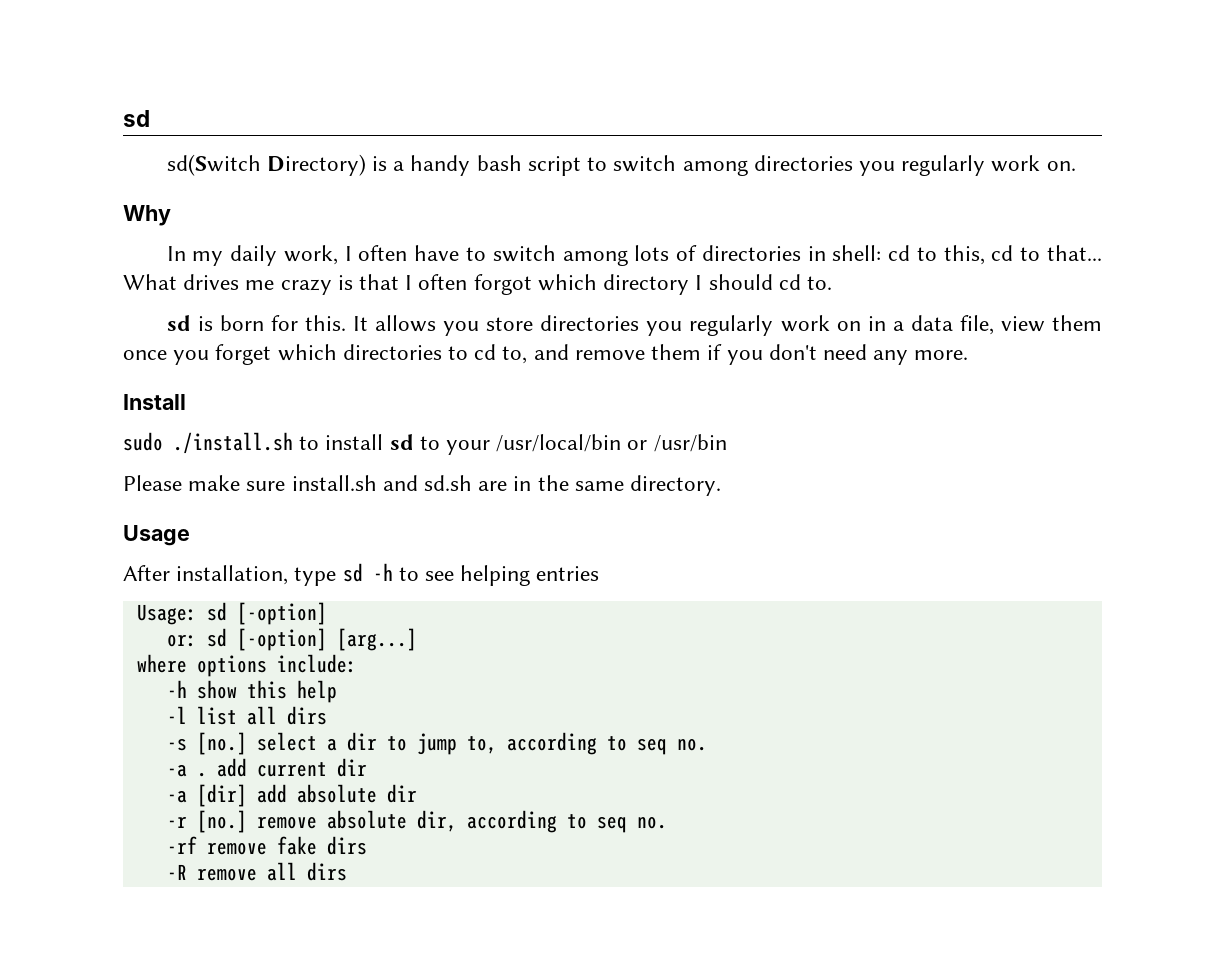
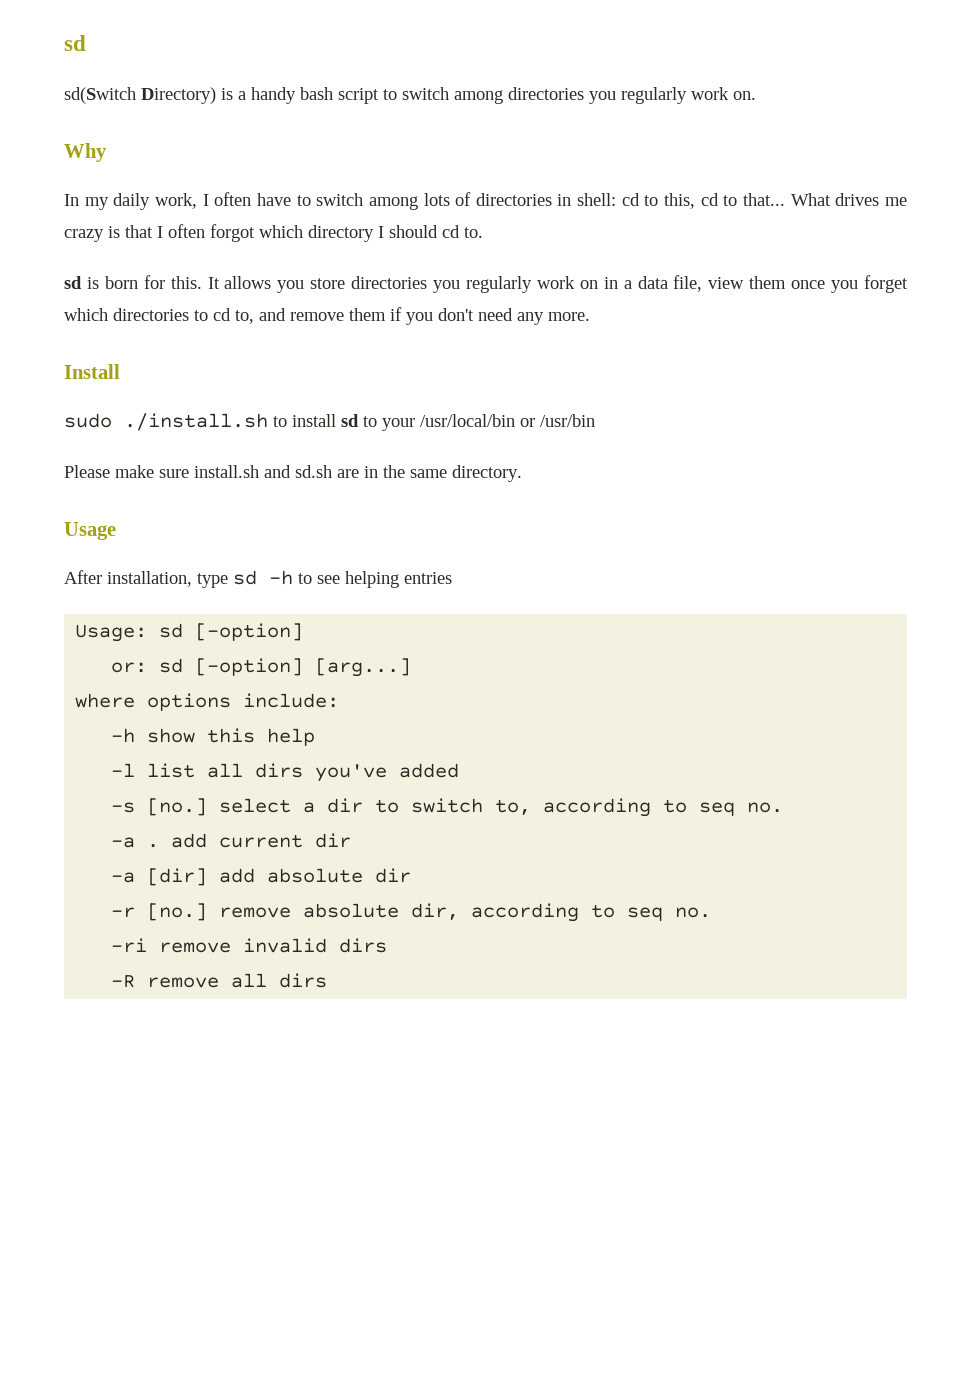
(327, 715) none -> [315,763,460,782] you've added
[416,733,457,755] jump -> [411,798,484,813] switch
[166,836,317,855] -rf remove fake -> [111,938,328,953] -ri remove invalid

